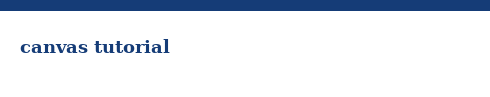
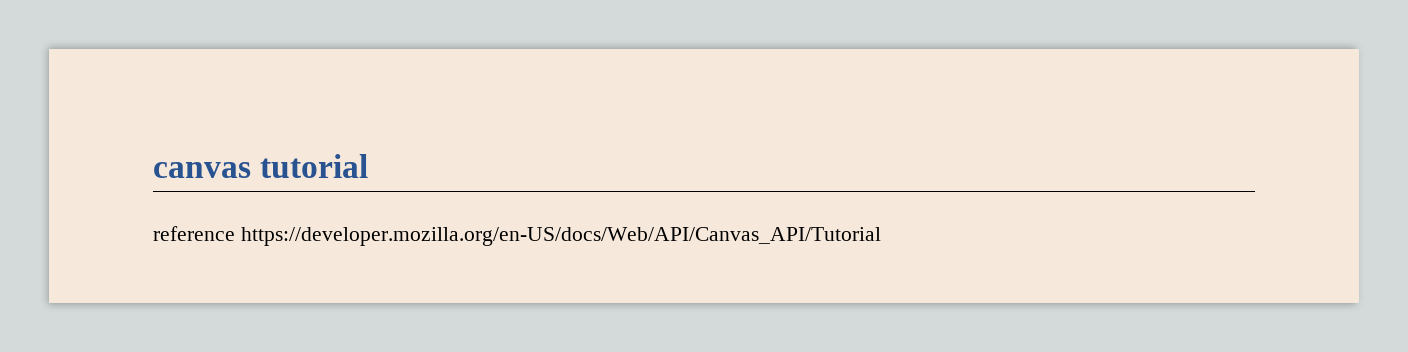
(170, 46) none -> [153,226,881,246] // reference https://developer.mozilla.org/en-US/docs/Web/API/Canvas_API/Tutorial

